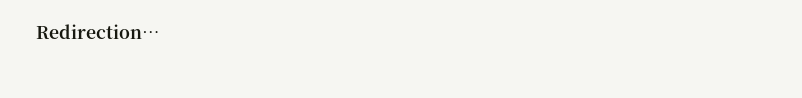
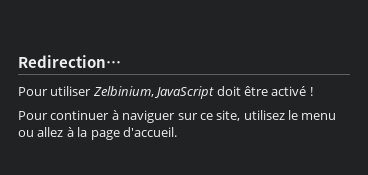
(160, 31) none -> [18,86,313,99] [18,110,337,123] [18,127,177,140] // Pour utiliser Zelbinium, JavaScript doit être activé ! // Pour continuer à naviguer sur ce site, utilisez le menu ou allez à la page d'accueil.

